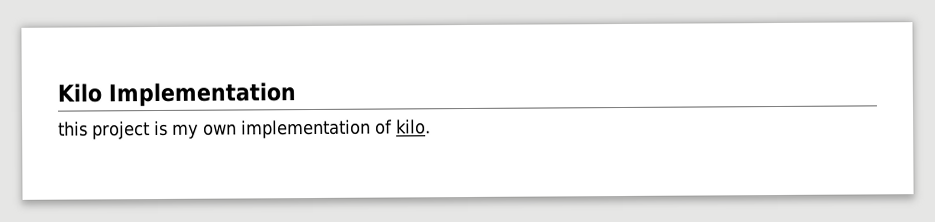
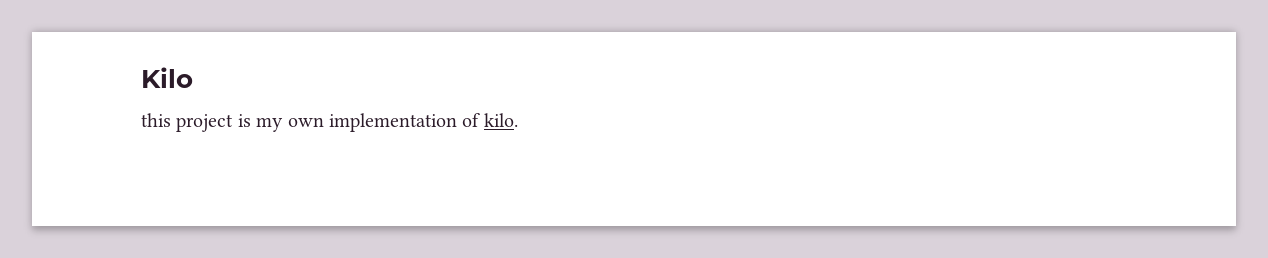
[108,82,296,107] Implementation -> (193, 77) none

